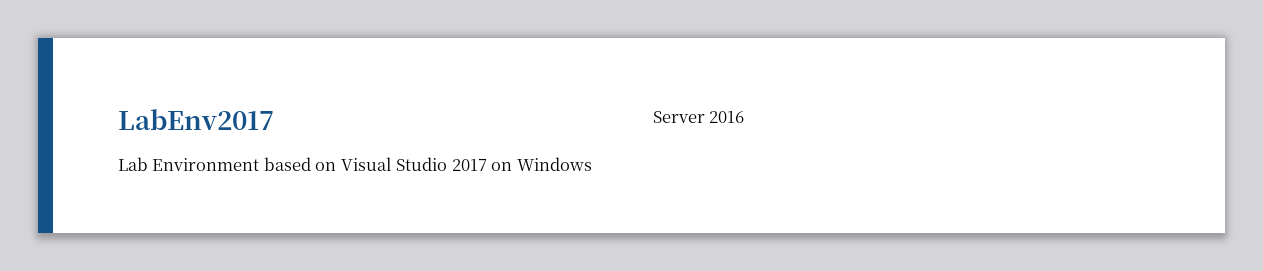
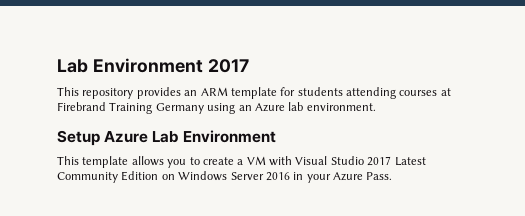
[118,109,274,130] [118,157,592,171] [653,111,745,123] LabEnv2017 // Lab Environment based on Visual Studio 2017 on Windows Server 2016 -> [57,58,249,73] [57,87,451,99] [57,102,376,114] [57,130,276,146] [57,156,426,168] [57,171,393,183] Lab Environment 2017 // This repository provides an ARM template for students attending courses at Firebrand Training Germany using an Azure lab environment. // Setup Azure Lab Environment // This template allows you to create a VM with Visual Studio 2017 Latest Community Edition on Windows Server 2016 in your Azure Pass.

